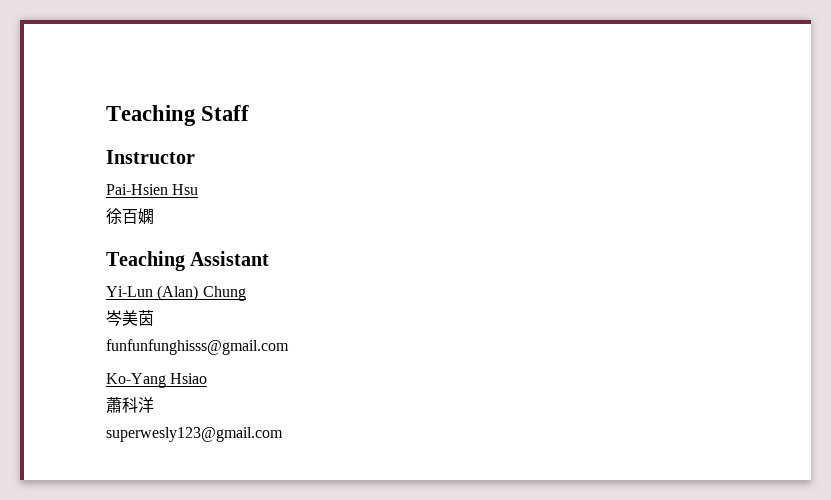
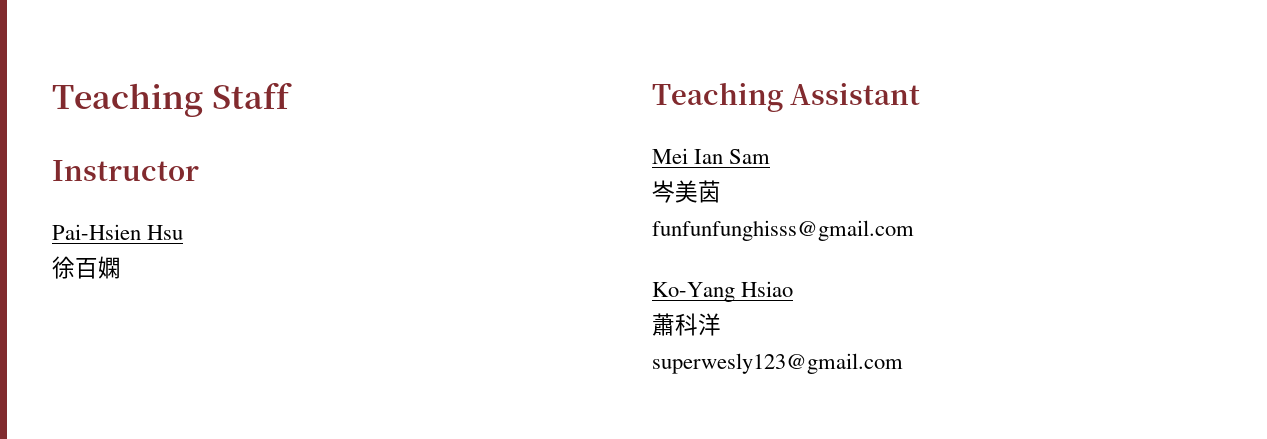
[106,285,246,301] Yi-Lun (Alan) Chung -> [652,148,771,164] Mei Ian Sam

